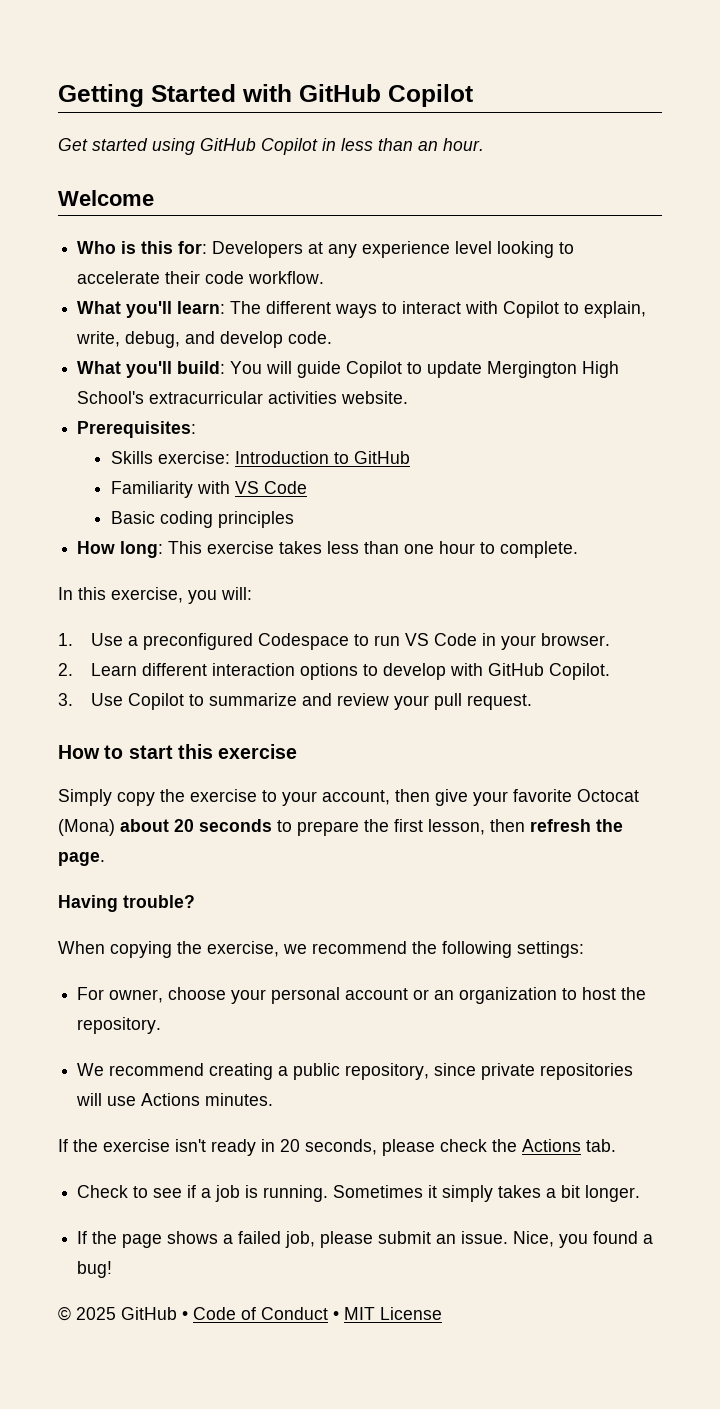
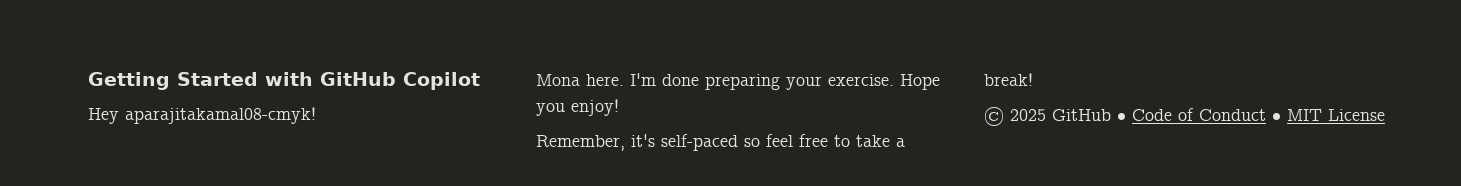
[58,138,484,155] [58,190,154,206] [77,241,575,258] [77,271,325,284] [77,301,647,318] [76,331,333,348] [77,361,620,378] [77,391,409,404] [77,421,197,438] [110,451,410,464] [110,481,307,498] [110,511,294,528] [77,541,579,558] [58,587,252,604] [58,633,611,650] [58,663,611,680] [58,693,533,710] [58,744,298,759] [58,789,639,806] [58,819,623,836] [58,852,105,866] [58,895,195,912] [58,941,584,958] [77,987,647,1004] [77,1017,162,1034] [77,1063,634,1080] [76,1093,274,1106] [58,1139,616,1156] [77,1185,641,1202] [77,1231,654,1248] [77,1261,113,1278] Get started using GitHub Copilot in less than an hour. // Welcome // Who is this for: Developers at any experience level looking to accelerate their code workflow. // What you'll learn: The different ways to interact with Copilot to explain, write, debug, and develop code. // What you'll build: You will guide Copilot to update Mergington High School's extracurricular activities website. // Prerequisites: // Skills exercise: Introduction to GitHub // Familiarity with VS Code // Basic coding principles // How long: This exercise takes less than one hour to complete. // In this exercise, you will: // 1. Use a preconfigured Codespace to run VS Code in your browser. // 2. Learn different interaction options to develop with GitHub Copilot. // 3. Use Copilot to summarize and review your pull request. // How to start this exercise // Simply copy the exercise to your account, then give your favorite Octocat (Mona) about 20 seconds to prepare the first lesson, then refresh the page. // Having trouble? // When copying the exercise, we recommend the following settings: // For owner, choose your personal account or an organization to host the repository. // We recommend creating a public repository, since private repositories will use Actions minutes. // If the exercise isn't ready in 20 seconds, please check the Actions tab. // Check to see if a job is running. Sometimes it simply takes a bit longer. // If the page shows a failed job, please submit an issue. Nice, you found a bug! -> [88,107,316,124] [536,73,940,90] [536,99,619,116] [536,134,905,151] [984,73,1033,86] Hey aparajitakamal08-cmyk! // Mona here. I'm done preparing your exercise. Hope you enjoy! // Remember, it's self-paced so feel free to take a break!

